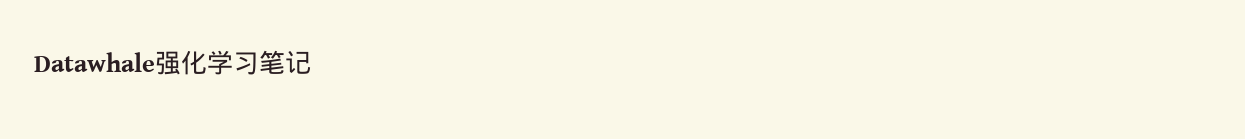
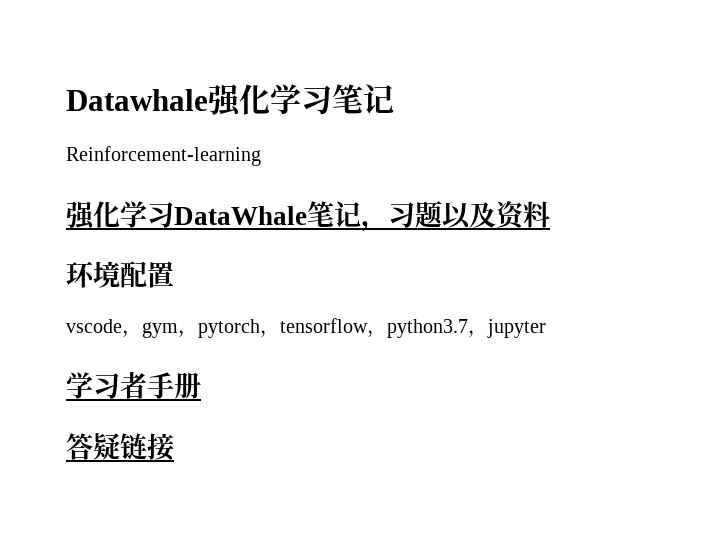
(311, 62) none -> [66,146,261,166] [66,200,550,232] [66,261,174,288] [66,318,546,338] [66,372,201,399] [66,433,174,461] // Reinforcement-learning // 强化学习DataWhale笔记，习题以及资料 // 环境配置 // vscode，gym，pytorch，tensorflow，python3.7，jupyter // 学习者手册 // 答疑链接

